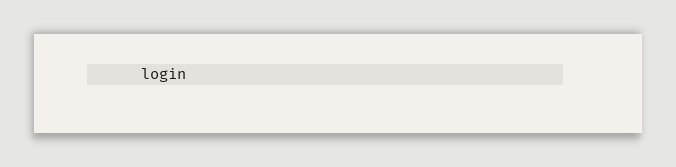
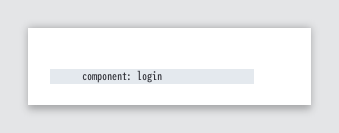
(141, 75) none -> [81,72,132,83] component:

